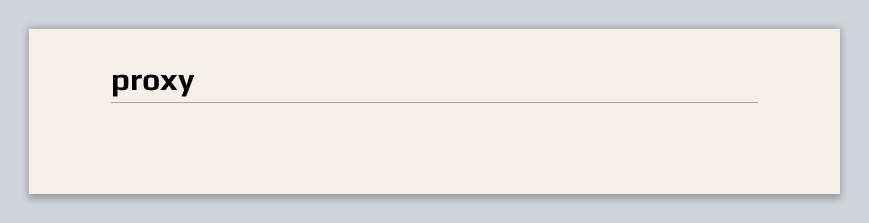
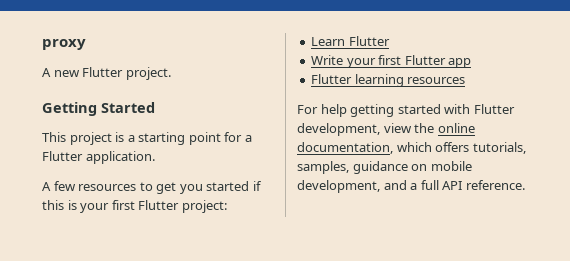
(195, 85) none -> [42,67,171,80] [42,102,155,116] [42,132,252,145] [42,151,155,164] [42,181,262,194] [42,200,227,213] [311,36,390,46] [311,55,472,68] [311,74,466,87] [297,104,515,117] [297,123,475,136] [297,142,526,154] [297,161,472,174] [297,180,525,193] // A new Flutter project. // Getting Started // This project is a starting point for a Flutter application. // A few resources to get you started if this is your first Flutter project: // Learn Flutter // Write your first Flutter app // Flutter learning resources // For help getting started with Flutter development, view the online documentation, which offers tutorials, samples, guidance on mobile development, and a full API reference.

